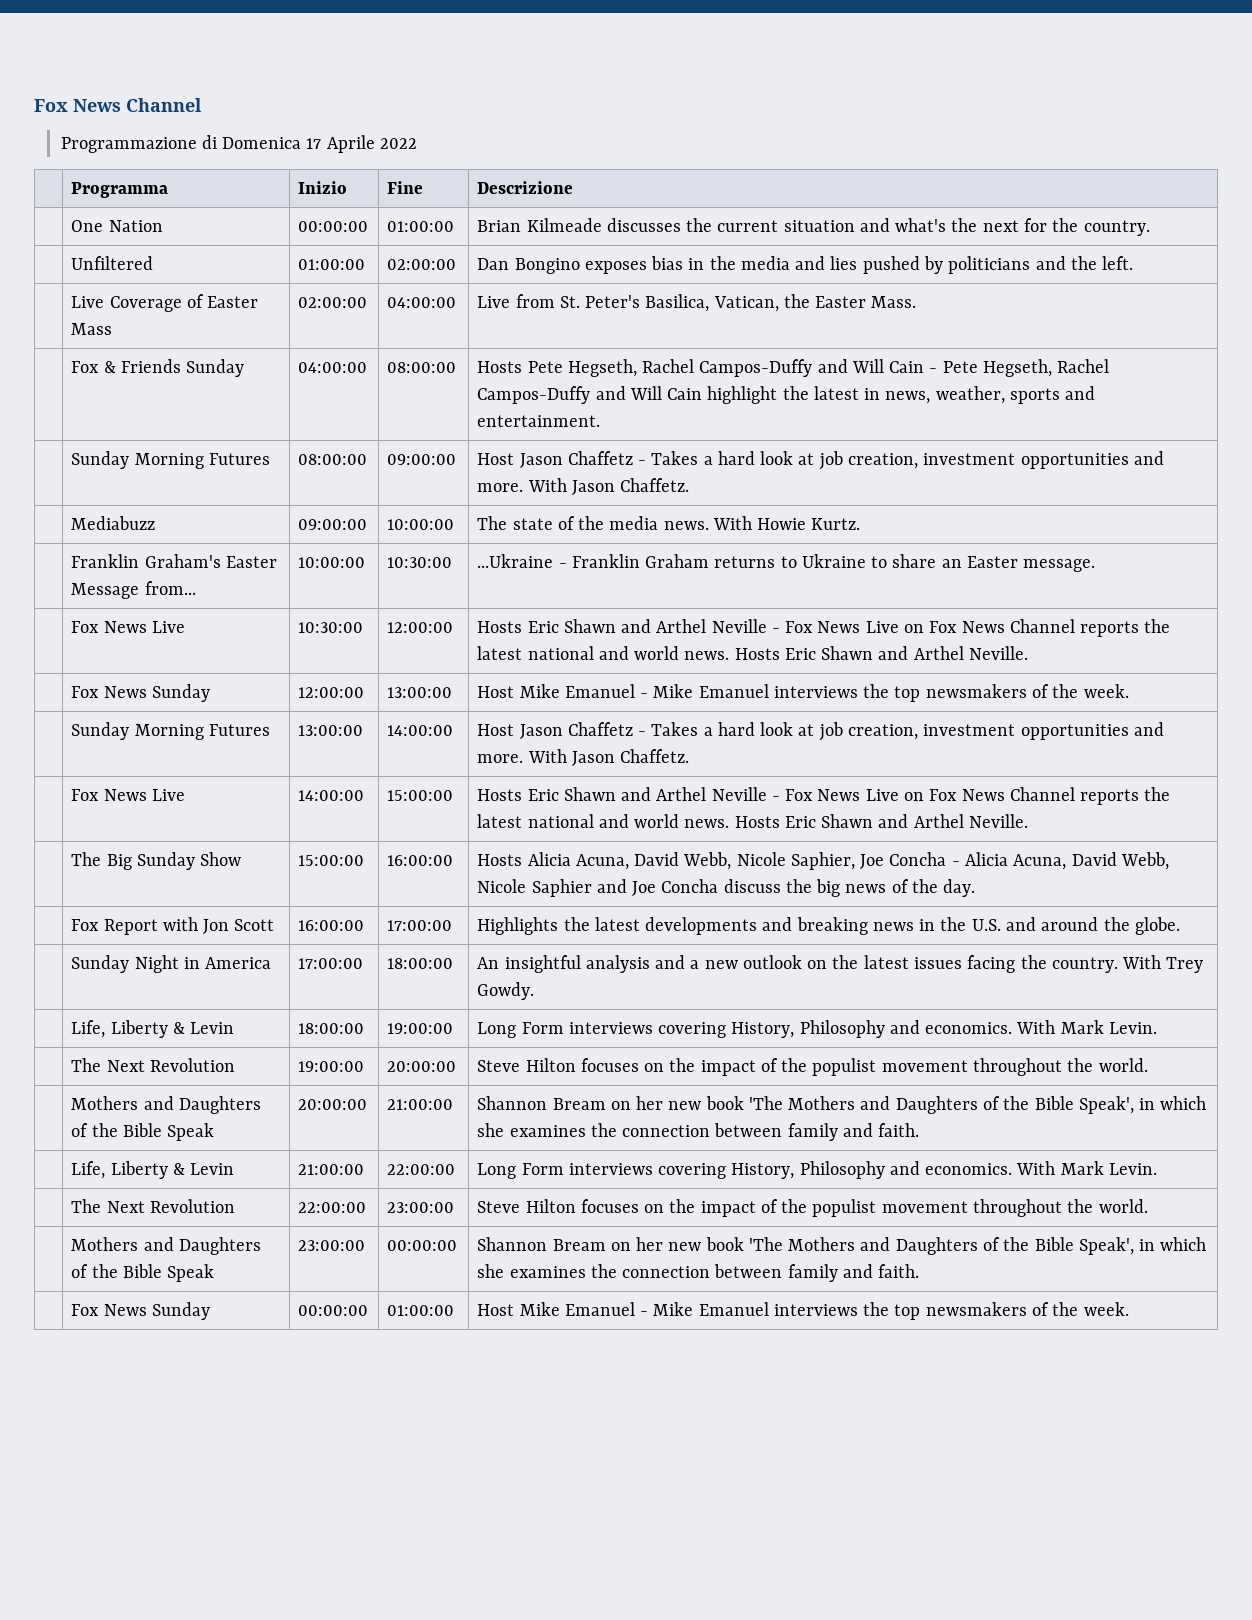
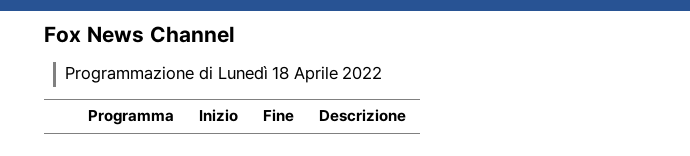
[222,137,322,149] Domenica 17 -> [217,66,290,80] Lunedì 18
[71,220,163,232] [298,221,369,232] [387,221,455,232] [477,218,1150,236] [71,256,154,270] [298,259,366,270] [387,259,457,270] [477,256,1134,274] [71,294,259,312] [71,323,113,335] [298,297,368,308] [387,297,457,308] [477,294,917,312] [71,359,245,377] [298,362,368,373] [387,362,457,373] [477,359,1110,377] [477,386,1096,404] [477,415,601,427] [71,451,270,469] [298,454,368,465] [387,454,457,465] [477,451,1164,470] [477,478,690,495] [71,516,156,530] [298,519,368,530] [387,519,455,530] [477,516,861,530] [71,554,277,568] [71,581,196,599] [298,557,366,568] [387,557,453,568] [477,554,1096,572] [71,621,185,633] [298,622,364,633] [387,622,454,633] [477,619,1171,637] [477,646,1028,660] [71,684,210,702] [298,687,365,698] [387,687,453,698] [477,684,1129,702] [71,722,270,740] [298,725,364,736] [387,725,454,736] [477,722,1164,741] [477,749,690,766] [71,789,185,801] [298,790,365,801] [387,790,454,801] [477,787,1171,805] [477,814,1028,828] [71,852,242,870] [298,855,365,866] [387,855,454,866] [477,852,1169,870] [477,879,976,897] [71,917,275,935] [298,920,365,931] [387,920,453,931] [477,917,1180,935] [71,955,272,973] [298,958,364,969] [387,958,454,969] [477,955,1204,973] [477,982,535,1000] [71,1020,235,1038] [298,1023,365,1034] [387,1023,454,1034] [477,1020,1157,1038] [71,1058,235,1072] [298,1061,365,1072] [387,1061,457,1072] [477,1058,1148,1076] [71,1096,261,1114] [71,1123,215,1141] [298,1099,368,1110] [387,1099,454,1110] [477,1096,1207,1114] [477,1123,920,1141] [71,1161,235,1179] [298,1164,365,1175] [387,1164,456,1175] [477,1161,1157,1179] [71,1199,235,1213] [298,1202,367,1213] [387,1202,455,1213] [477,1199,1148,1217] [71,1237,261,1255] [71,1264,215,1282] [298,1240,366,1251] [387,1240,458,1251] [477,1237,1207,1255] [477,1264,920,1282] [71,1302,210,1320] [298,1305,369,1316] [387,1305,455,1316] [477,1302,1129,1320] // | One Nation | 00:00:00 | 01:00:00 | Brian Kilmeade discusses the current situation and what's the next for the country. // | Unfiltered | 01:00:00 | 02:00:00 | Dan Bongino exposes bias in the media and lies pushed by politicians and the left. // | Live Coverage of Easter Mass | 02:00:00 | 04:00:00 | Live from St. Peter's Basilica, Vatican, the Easter Mass. // | Fox & Friends Sunday | 04:00:00 | 08:00:00 | Hosts Pete Hegseth, Rachel Campos-Duffy and Will Cain - Pete Hegseth, Rachel Campos-Duffy and Will Cain highlight the latest in news, weather, sports and entertainment. // | Sunday Morning Futures | 08:00:00 | 09:00:00 | Host Jason Chaffetz - Takes a hard look at job creation, investment opportunities and more. With Jason Chaffetz. // | Mediabuzz | 09:00:00 | 10:00:00 | The state of the media news. With Howie Kurtz. // | Franklin Graham's Easter Message from... | 10:00:00 | 10:30:00 | ...Ukraine - Franklin Graham returns to Ukraine to share an Easter message. // | Fox News Live | 10:30:00 | 12:00:00 | Hosts Eric Shawn and Arthel Neville - Fox News Live on Fox News Channel reports the latest national and world news. Hosts Eric Shawn and Arthel Neville. // | Fox News Sunday | 12:00:00 | 13:00:00 | Host Mike Emanuel - Mike Emanuel interviews the top newsmakers of the week. // | Sunday Morning Futures | 13:00:00 | 14:00:00 | Host Jason Chaffetz - Takes a hard look at job creation, investment opportunities and more. With Jason Chaffetz. // | Fox News Live | 14:00:00 | 15:00:00 | Hosts Eric Shawn and Arthel Neville - Fox News Live on Fox News Channel reports the latest national and world news. Hosts Eric Shawn and Arthel Neville. // | The Big Sunday Show | 15:00:00 | 16:00:00 | Hosts Alicia Acuna, David Webb, Nicole Saphier, Joe Concha - Alicia Acuna, David Webb, Nicole Saphier and Joe Concha discuss the big news of the day. // | Fox Report with Jon Scott | 16:00:00 | 17:00:00 | Highlights the latest developments and breaking news in the U.S. and around the globe. // | Sunday Night in America | 17:00:00 | 18:00:00 | An insightful analysis and a new outlook on the latest issues facing the country. With Trey Gowdy. // | Life, Liberty & Levin | 18:00:00 | 19:00:00 | Long Form interviews covering History, Philosophy and economics. With Mark Levin. // | The Next Revolution | 19:00:00 | 20:00:00 | Steve Hilton focuses on the impact of the populist movement throughout the world. // | Mothers and Daughters of the Bible Speak | 20:00:00 | 21:00:00 | Shannon Bream on her new book 'The Mothers and Daughters of the Bible Speak', in which she examines the connection between family and faith. // | Life, Liberty & Levin | 21:00:00 | 22:00:00 | Long Form interviews covering History, Philosophy and economics. With Mark Levin. // | The Next Revolution | 22:00:00 | 23:00:00 | Steve Hilton focuses on the impact of the populist movement throughout the world. // | Mothers and Daughters of the Bible Speak | 23:00:00 | 00:00:00 | Shannon Bream on her new book 'The Mothers and Daughters of the Bible Speak', in which she examines the connection between family and faith. // | Fox News Sunday | 00:00:00 | 01:00:00 | Host Mike Emanuel - Mike Emanuel interviews the top newsmakers of the week. -> (407, 115) none

